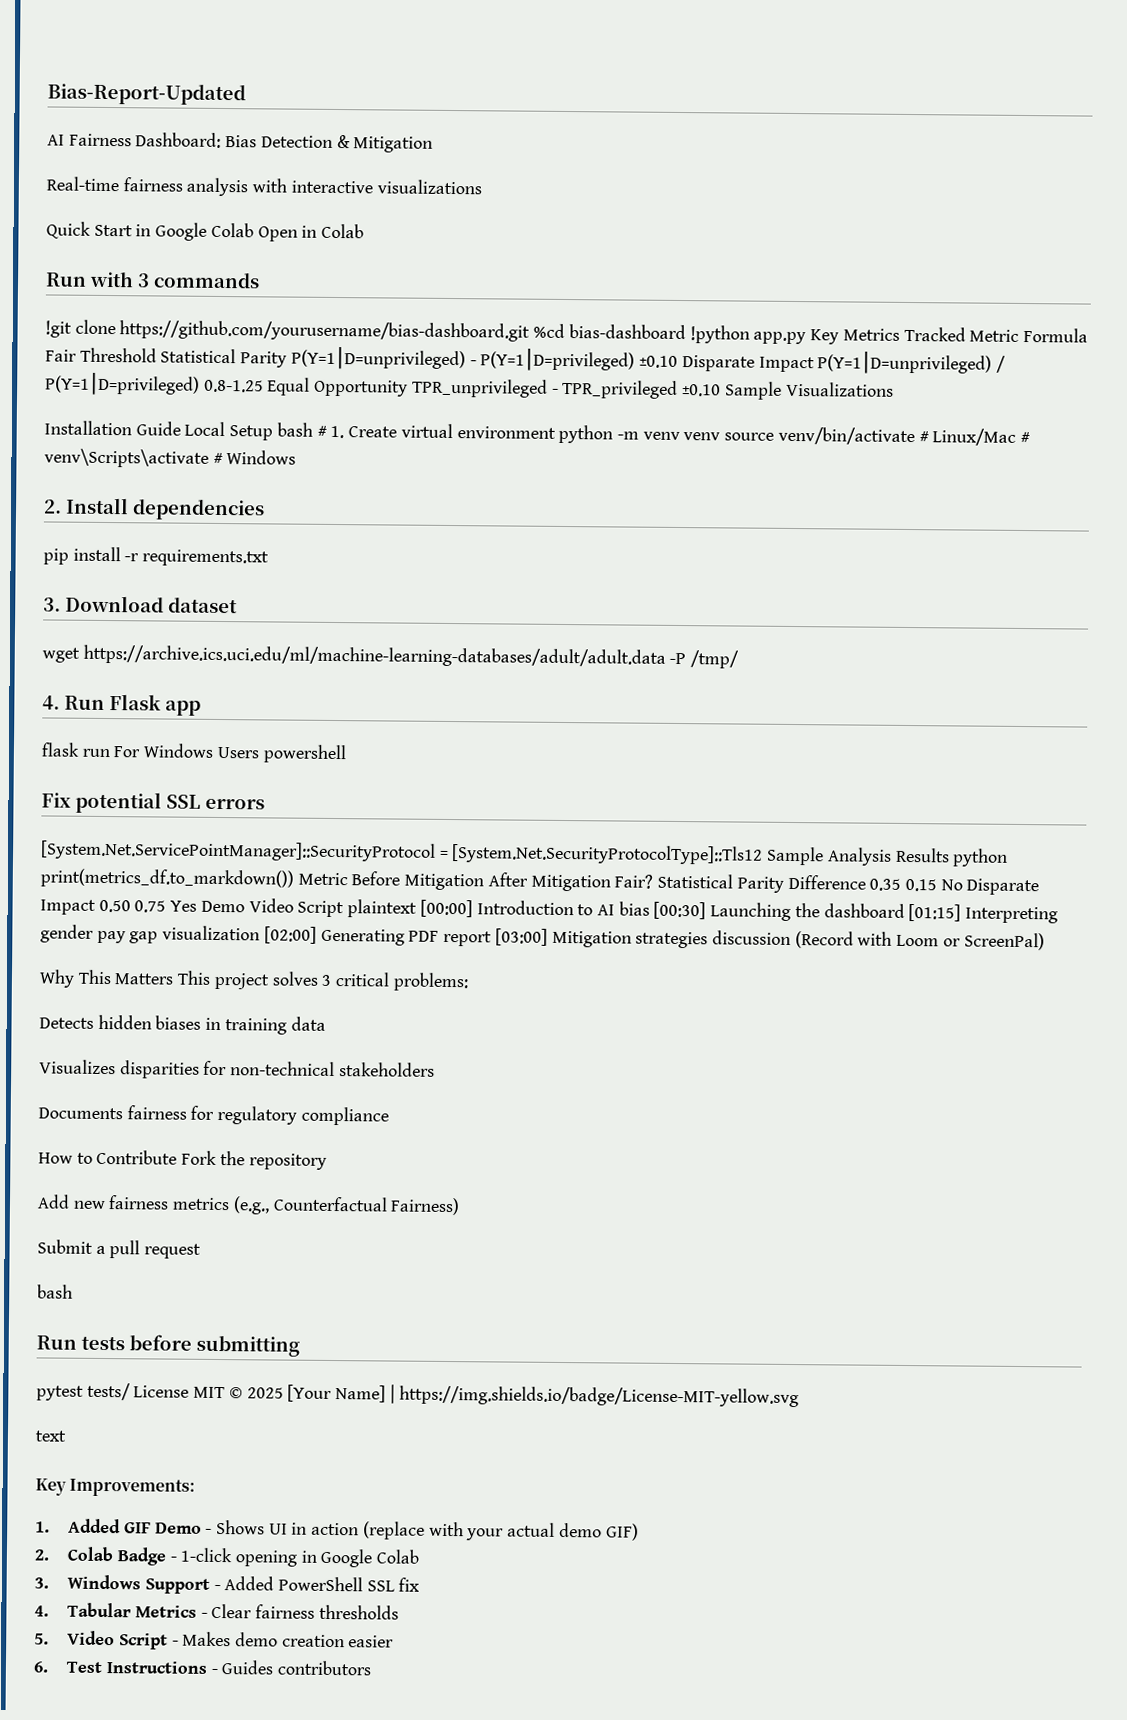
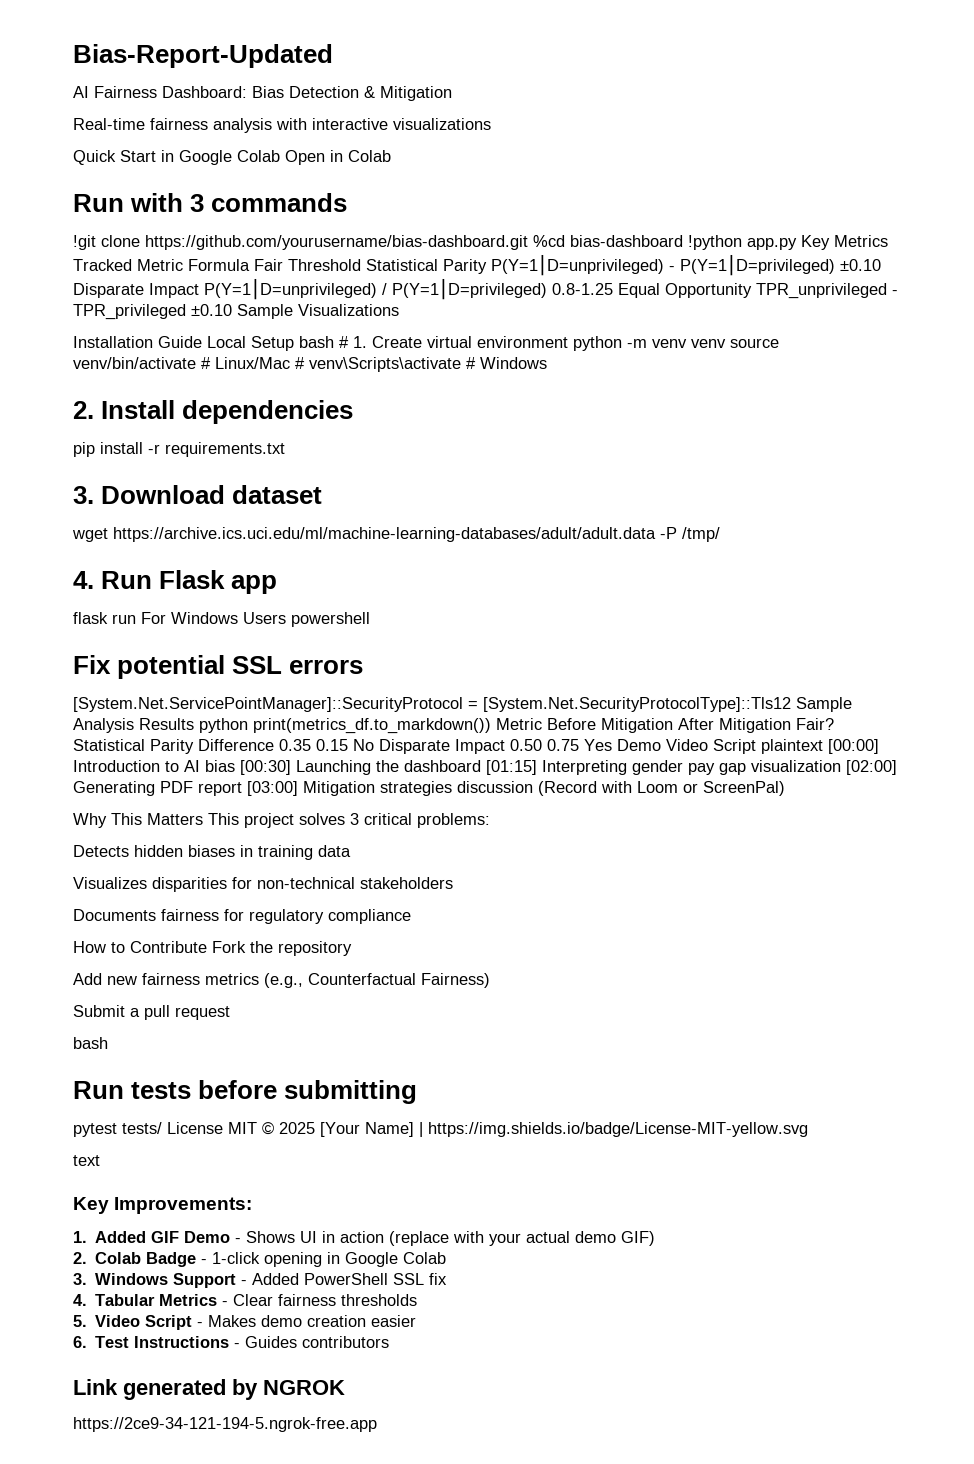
(371, 1668) none -> [73,1379,345,1400] [73,1417,377,1432] // Link generated by NGROK // https://2ce9-34-121-194-5.ngrok-free.app

